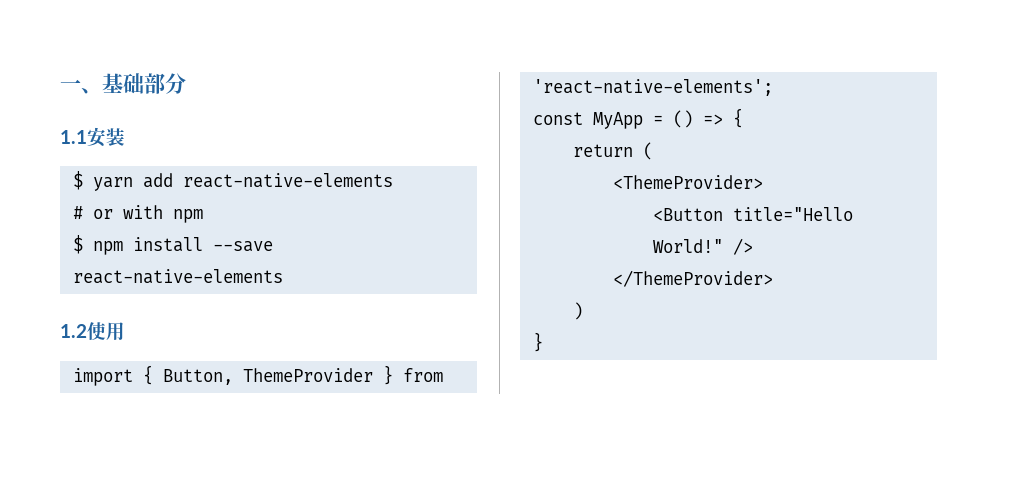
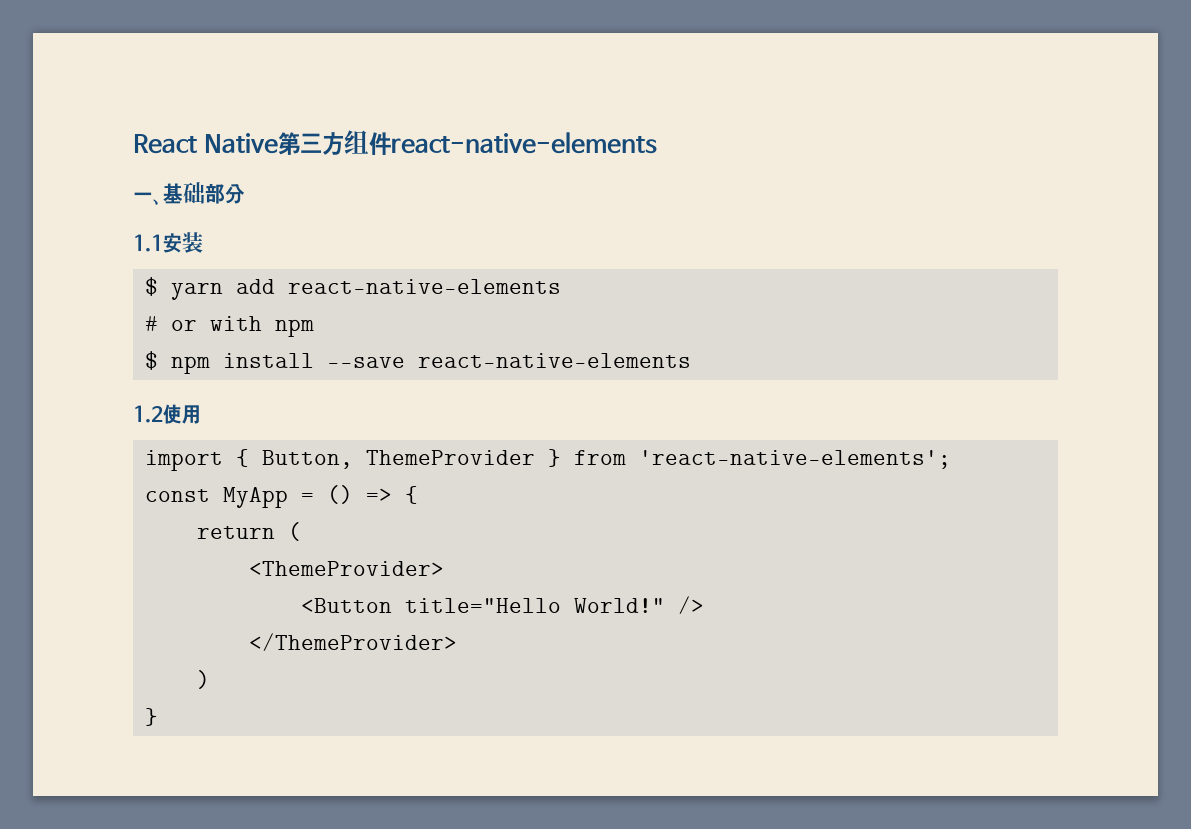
(60, 85) none -> [133,130,657,155] React Native第三方组件react-native-elements //

